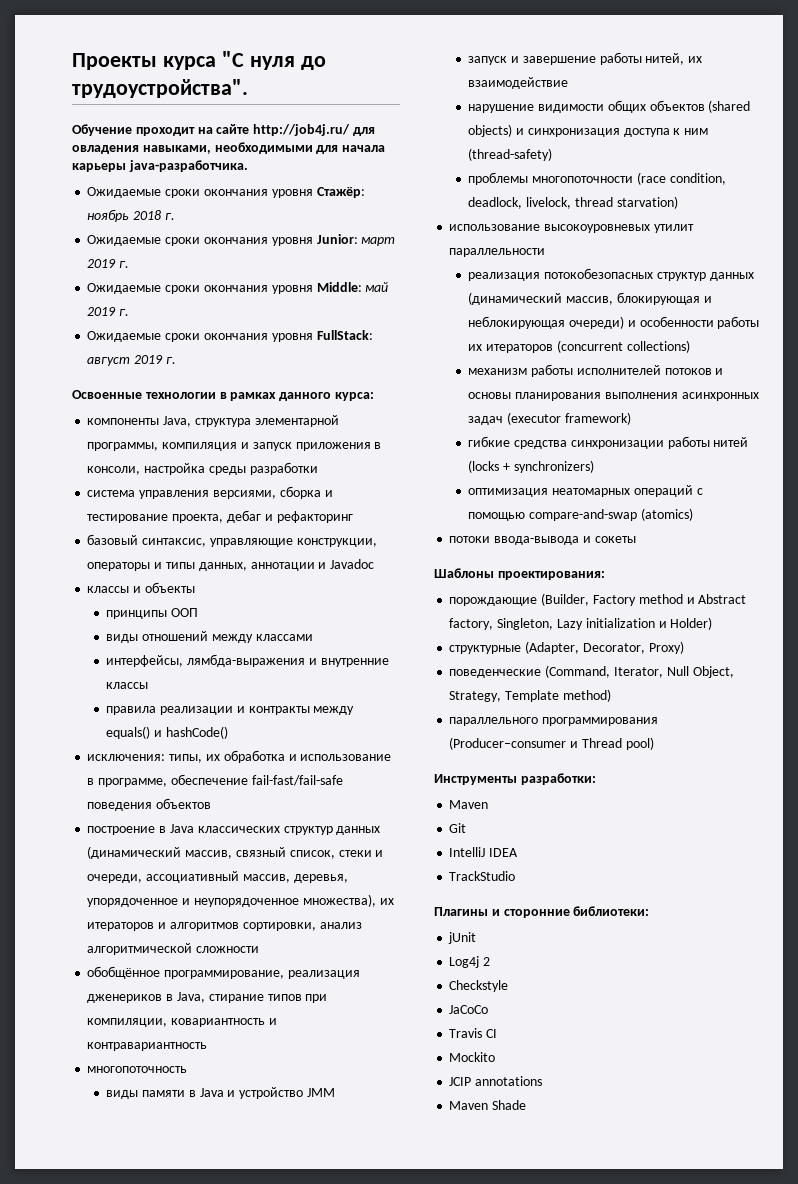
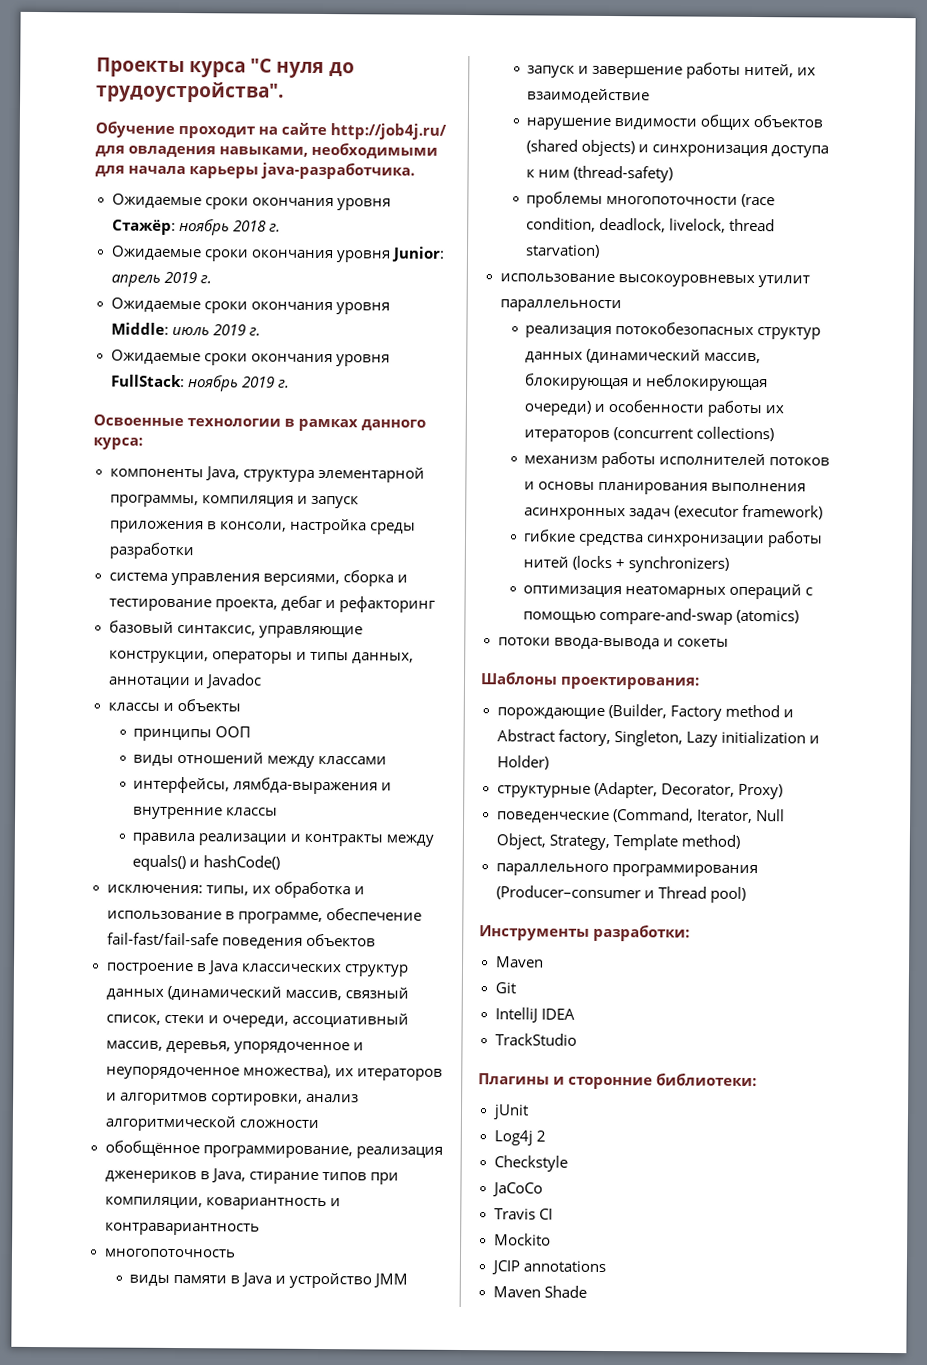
[361,237,396,246] март -> [110,274,161,287] апрель
[365,282,389,292] май -> [171,326,210,336] июль
[87,357,131,366] август -> [187,375,239,392] ноябрь

